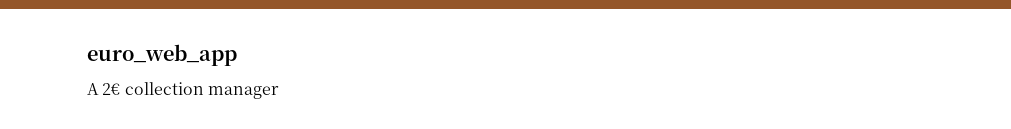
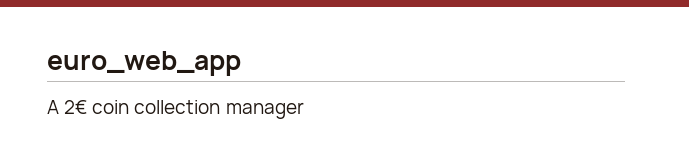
(121, 89) none -> [92,100,130,114] coin

